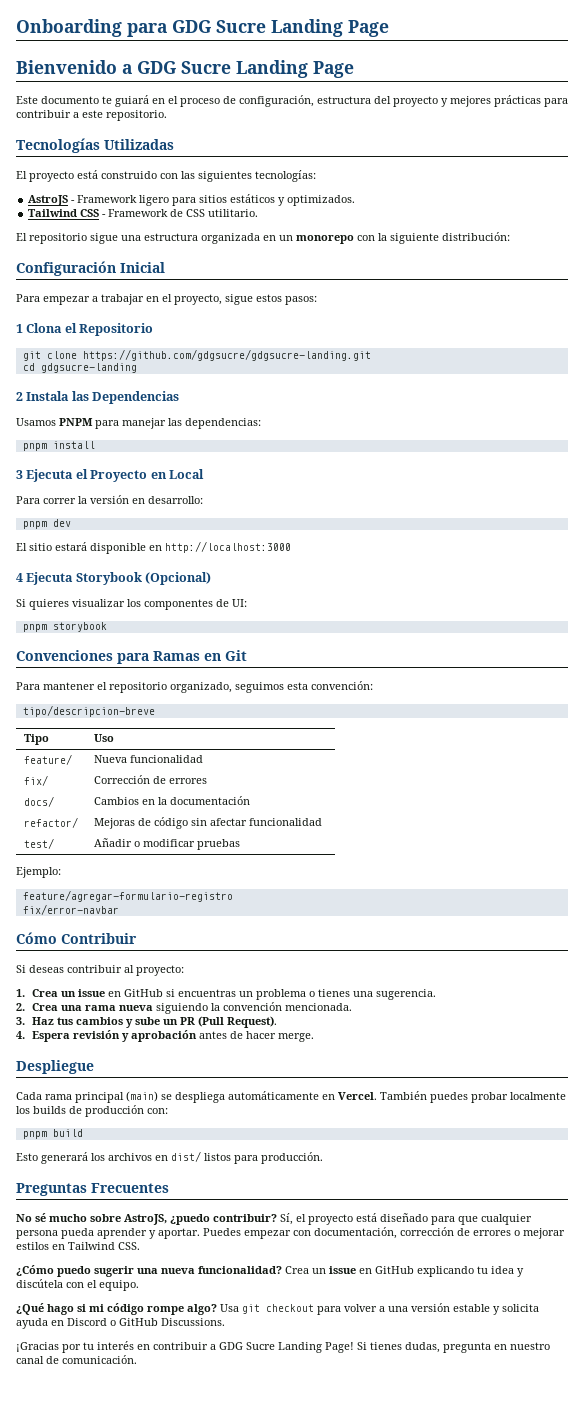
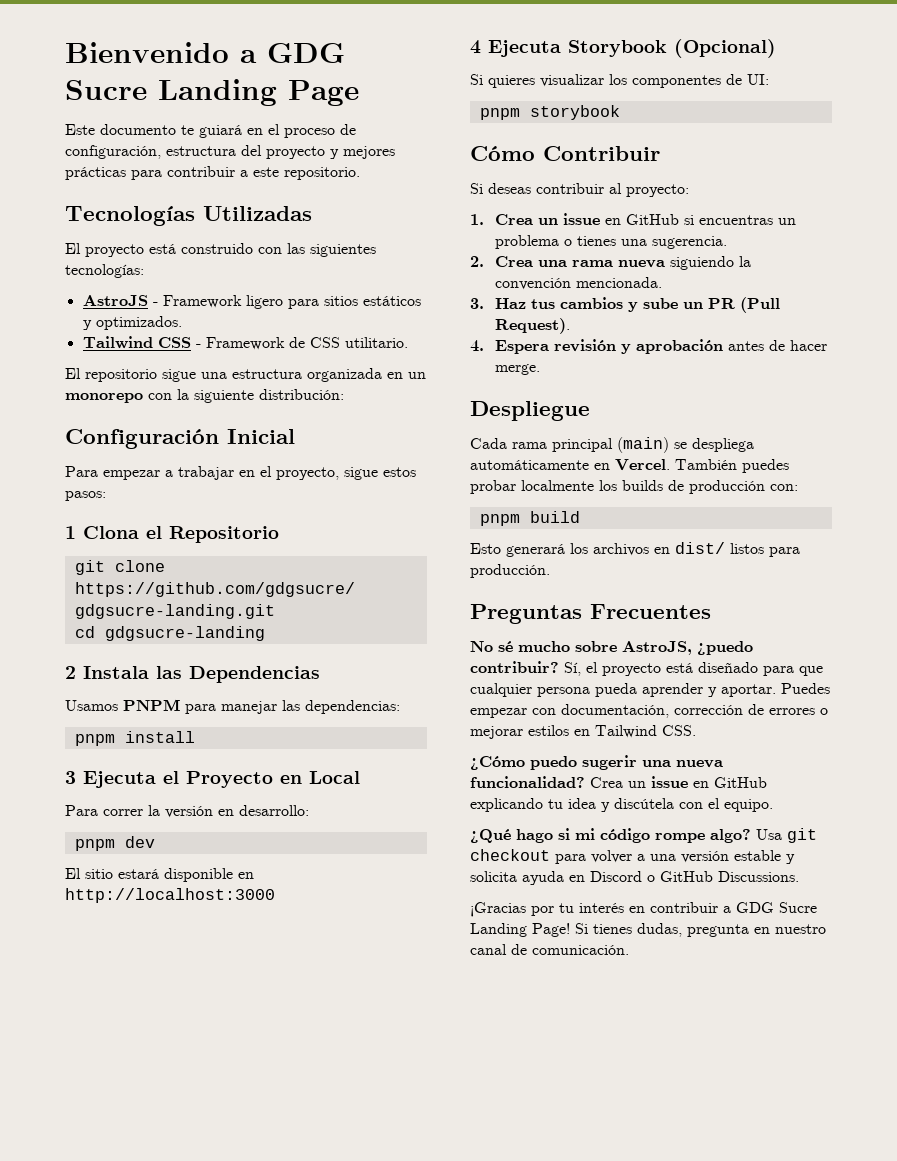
[16,19,389,37] Onboarding para GDG Sucre Landing Page // -> (65, 52) none
[16,650,247,664] [16,681,373,693] [22,705,155,717] [23,734,49,745] [93,734,114,742] [23,754,72,765] [93,755,203,763] [23,775,48,786] [93,775,207,784] [23,796,54,807] [93,796,250,805] [23,817,78,828] [93,817,322,829] [23,838,54,849] [93,838,240,850] [16,867,61,878] [22,890,233,902] [22,904,119,915] // Convenciones para Ramas en Git // Para mantener el repositorio organizado, seguimos esta convención: // tipo/descripcion-breve // Tipo | Uso // feature/ | Nueva funcionalidad // fix/ | Corrección de errores // docs/ | Cambios en la documentación // refactor/ | Mejoras de código sin afectar funcionalidad // test/ | Añadir o modificar pruebas // Ejemplo: // feature/agregar-formulario-registro // fix/error-navbar -> (620, 112) none

